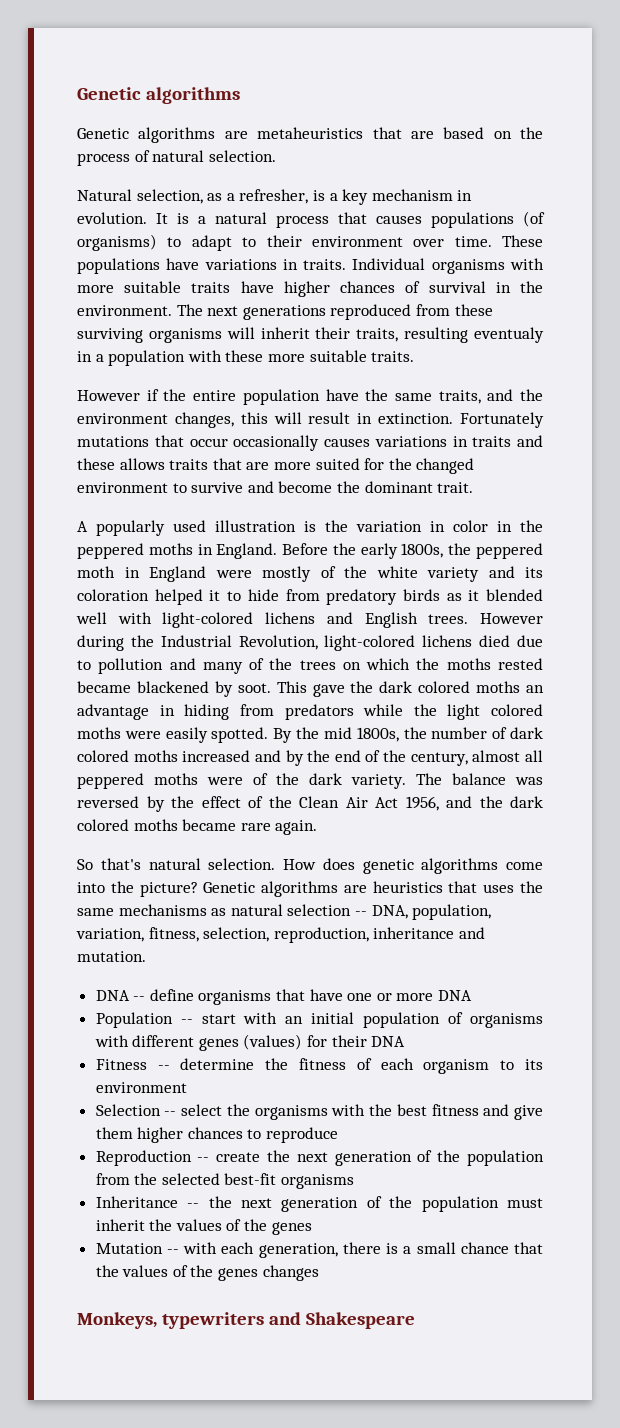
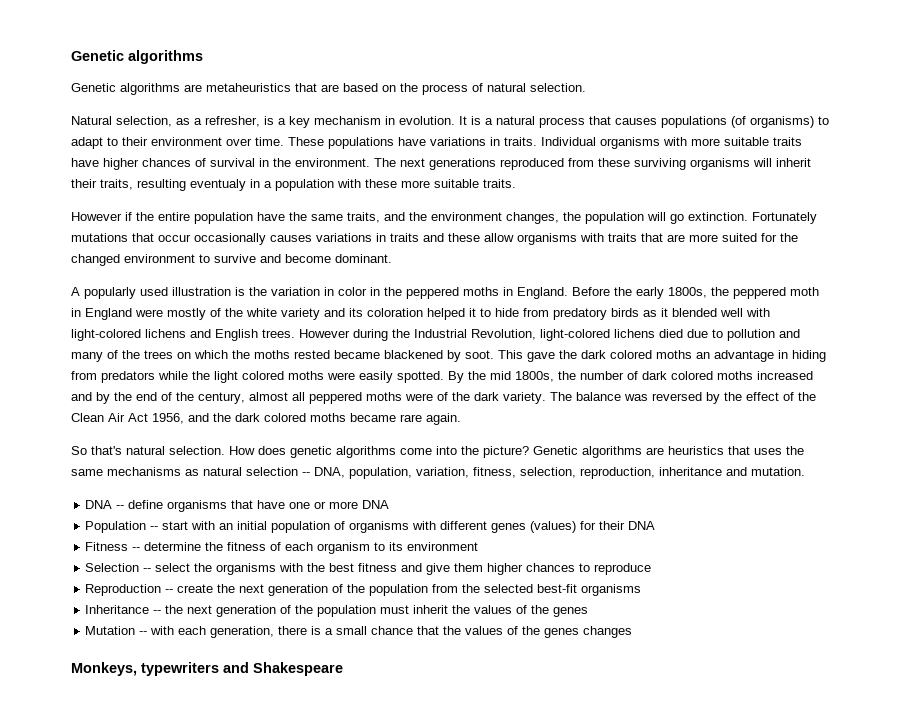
[240,412,373,424] this will result in -> [563,212,684,224] the population will go
[119,458,165,470] allows -> [484,233,604,245] allow organisms with
[336,481,474,493] the dominant trait. -> [335,254,392,263] dominant.

